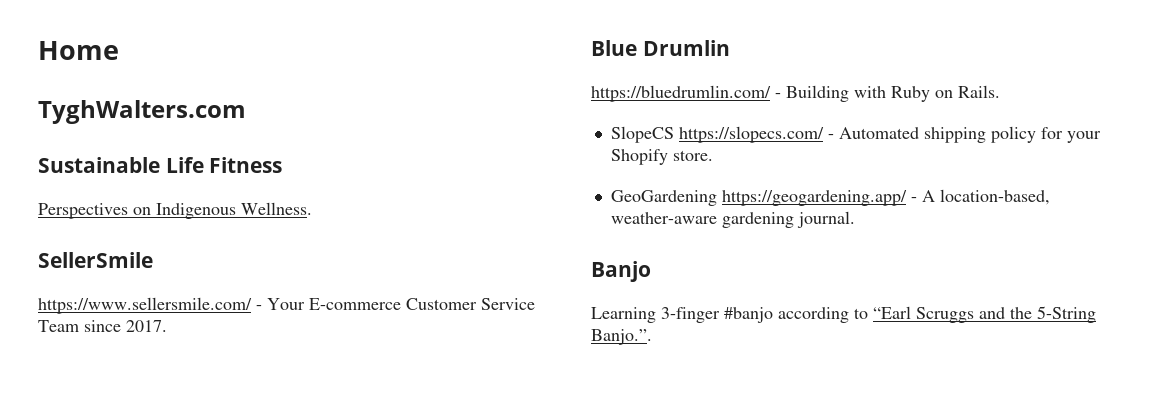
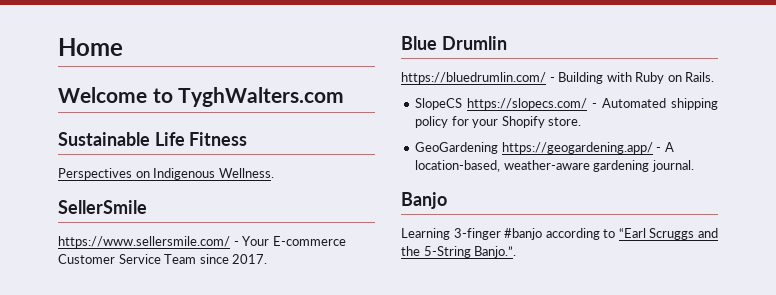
(119, 50) none -> [58,87,173,103] Welcome to

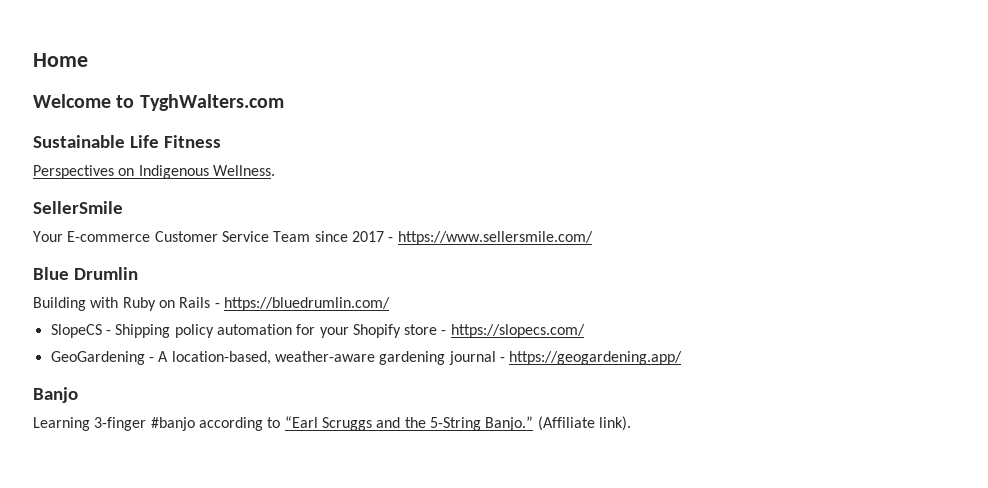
[58,236,239,248] https://www.sellersmile.com/ - -> (123, 207) none
[232,254,268,264] 2017. -> [351,231,593,245] 2017 - https://www.sellersmile.com/
[401,72,555,84] https://bluedrumlin.com/ - -> (138, 273) none
[685,72,715,82] [415,98,718,110] [415,116,582,128] Rails. // SlopeCS https://slopecs.com/ - Automated shipping policy for your Shopify store. -> [179,297,390,311] [50,324,585,338] Rails - https://bluedrumlin.com/ // SlopeCS - Shipping policy automation for your Shopify store - https://slopecs.com/
[501,142,653,154] https://geogardening.app/ -> (145, 358) none
[651,160,694,172] journal. -> [448,351,683,365] journal - https://geogardening.app/
[474,246,517,258] Banjo.”. -> [485,416,631,431] Banjo.” (Affiliate link).

